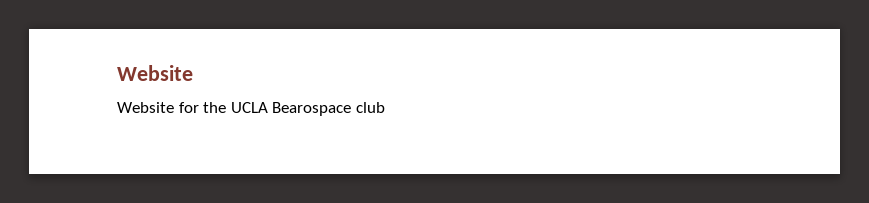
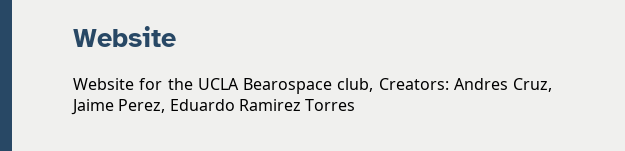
[355,102,385,113] club -> [337,78,552,92] [71,99,356,115] club, Creators: Andres Cruz, Jaime Perez, Eduardo Ramirez Torres

